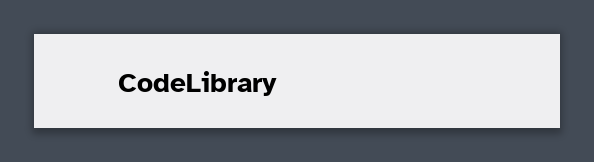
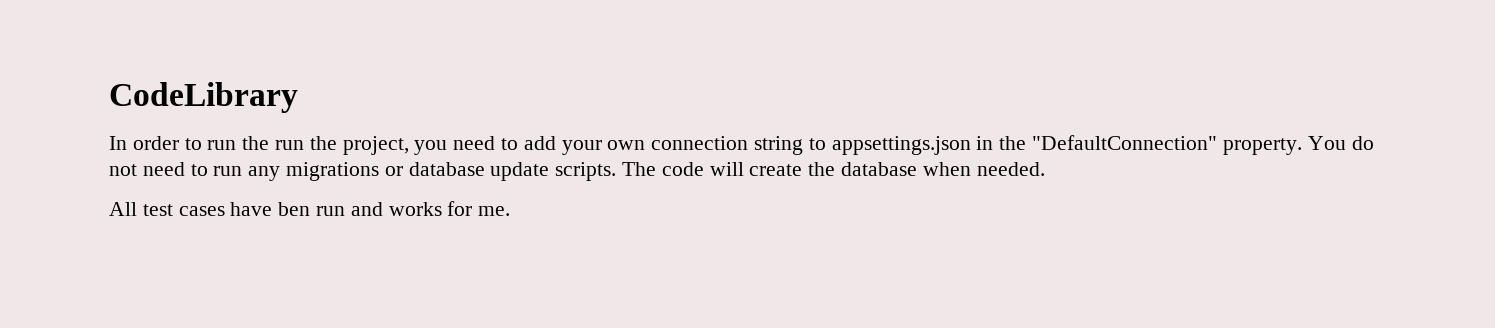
(277, 83) none -> [109,135,1374,155] [109,162,1045,181] [109,201,511,216] // In order to run the run the project, you need to add your own connection string to appsettings.json in the "DefaultConnection" property. You do not need to run any migrations or database update scripts. The code will create the database when needed. // All test cases have ben run and works for me.

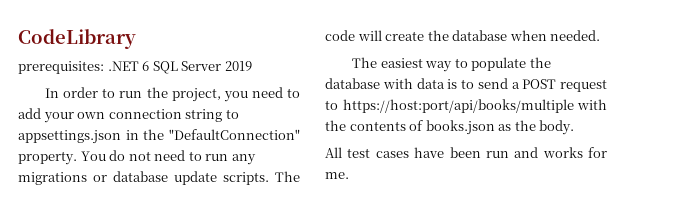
(298, 97) none -> [18,61,252,74] // prerequisites: .NET 6 SQL Server 2019
[275,136,337,150] run the -> (168, 92) none
(1045, 169) none -> [352,57,551,72] [325,78,607,92] [325,99,607,113] [325,120,575,135] // The easiest way to populate the database with data is to send a POST request to https://host:port/api/books/multiple with the contents of books.json as the body.
[278,202,311,216] ben -> [449,147,481,158] been

